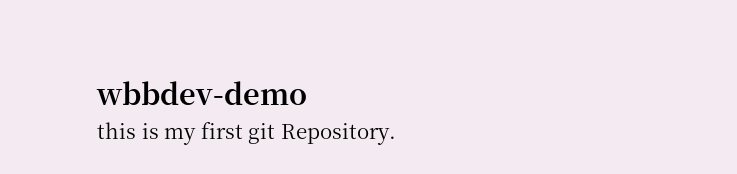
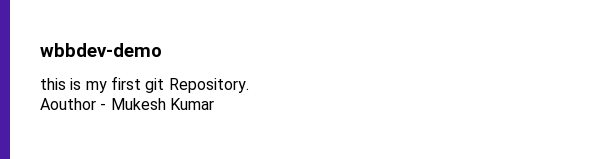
(396, 134) none -> [40,98,214,110] // Aouthor - Mukesh Kumar

